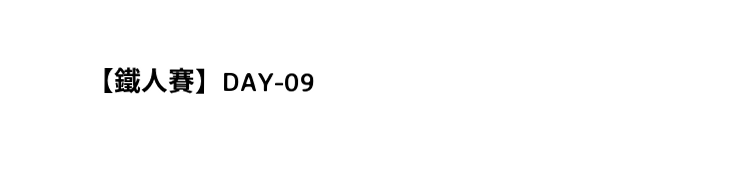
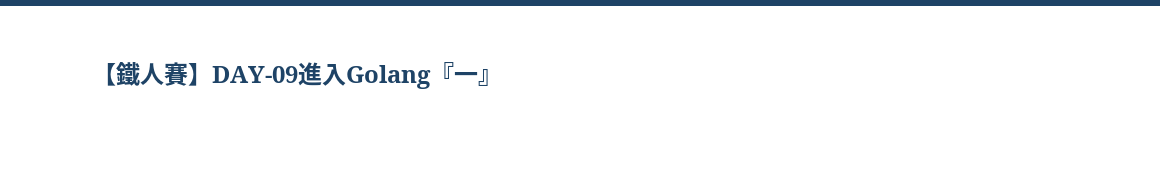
(316, 82) none -> [298,62,502,89] 進入Golang『一』

